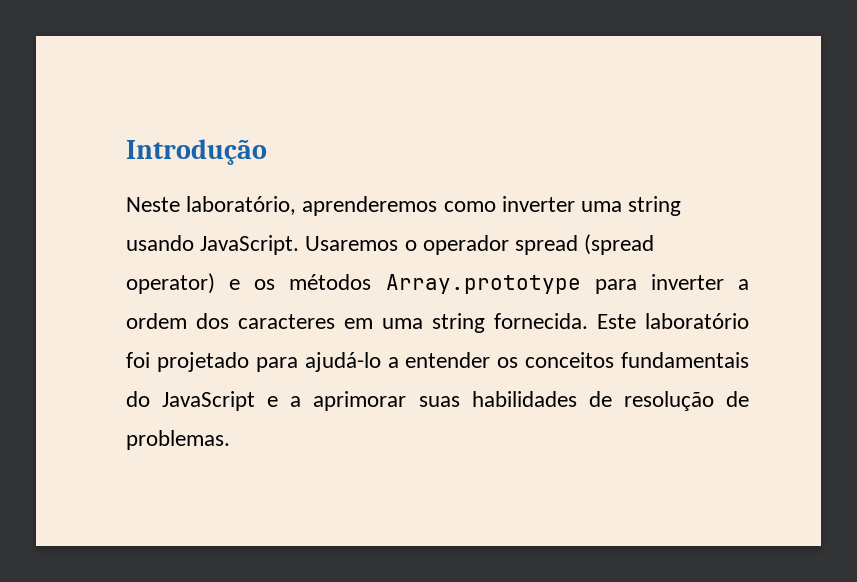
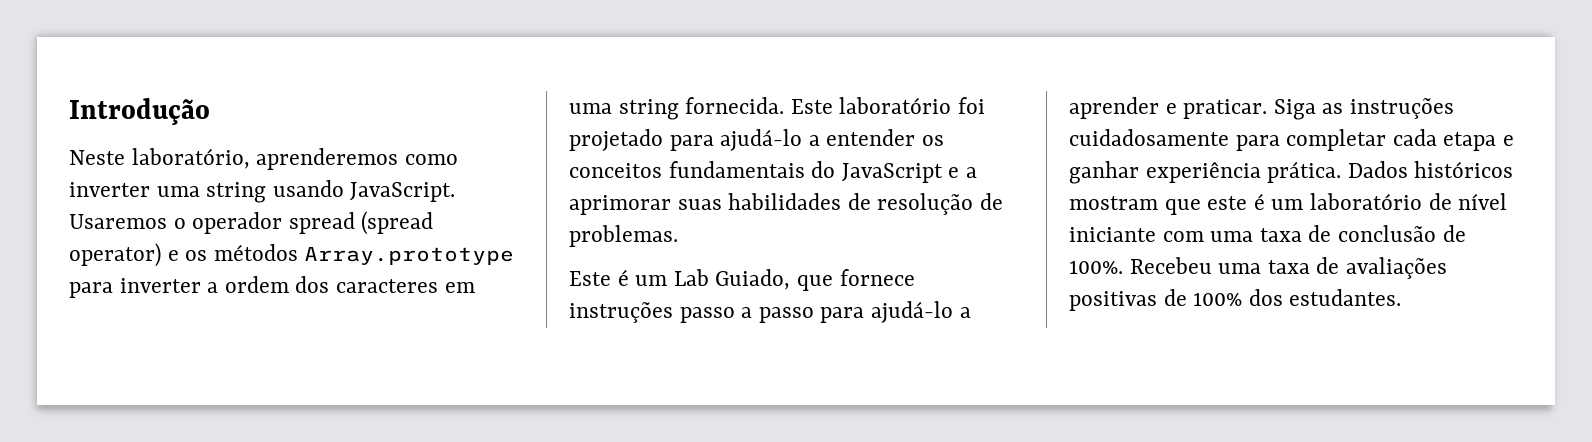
(230, 440) none -> [569,269,915,291] [569,301,971,323] [1069,97,1455,120] [1069,129,1515,151] [1069,161,1514,184] [1069,193,1508,215] [1069,225,1466,242] [1069,257,1448,279] [1069,289,1402,311] // Este é um Lab Guiado, que fornece instruções passo a passo para ajudá-lo a aprender e praticar. Siga as instruções cuidadosamente para completar cada etapa e ganhar experiência prática. Dados históricos mostram que este é um laboratório de nível iniciante com uma taxa de conclusão de 100%. Recebeu uma taxa de avaliações positivas de 100% dos estudantes.

